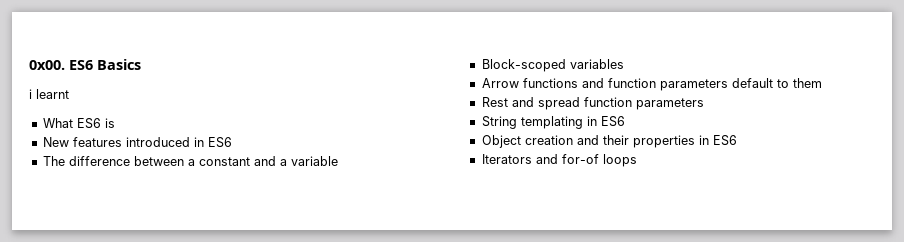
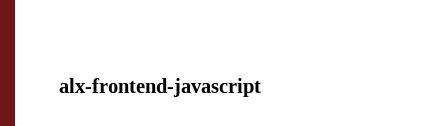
[29,59,141,70] [29,89,69,99] [42,118,115,129] [42,137,232,148] [42,156,338,166] [481,59,624,72] [481,78,822,91] [481,97,704,110] [481,116,625,129] [481,135,737,148] [481,154,637,167] 0x00. ES6 Basics // i learnt // What ES6 is // New features introduced in ES6 // The difference between a constant and a variable // Block-scoped variables // Arrow functions and function parameters default to them // Rest and spread function parameters // String templating in ES6 // Object creation and their properties in ES6 // Iterators and for-of loops -> [59,78,261,97] alx-frontend-javascript

